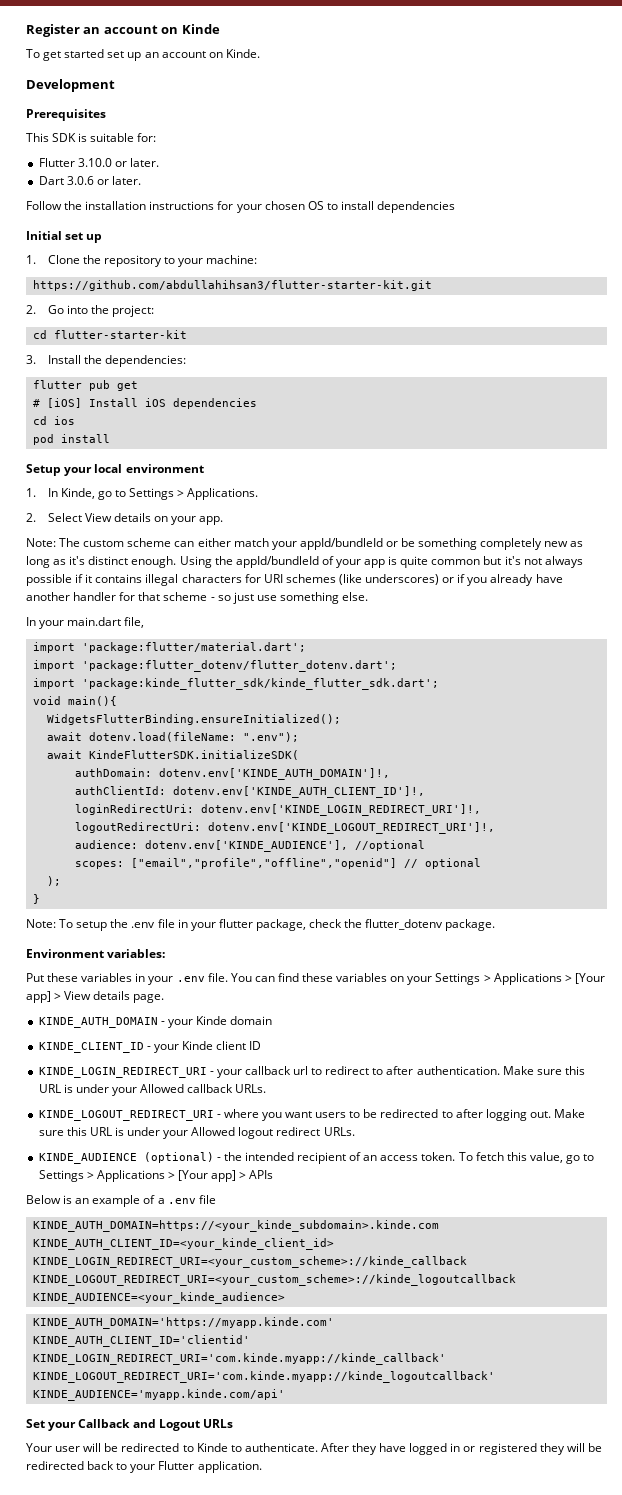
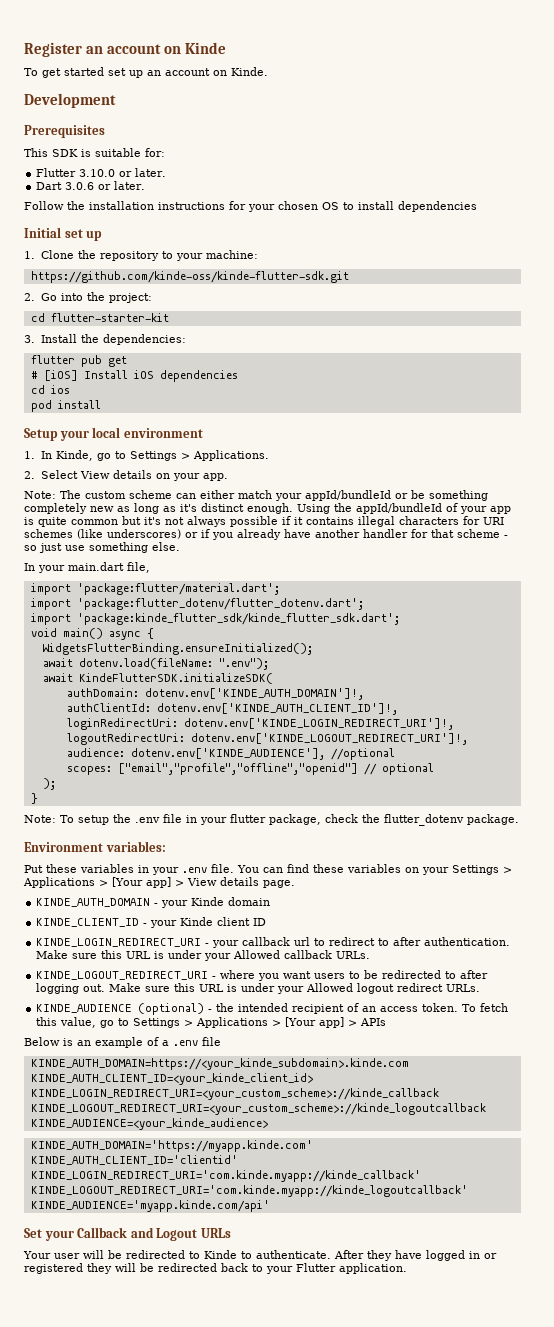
[32,280,432,291] https://github.com/abdullahihsan3/flutter-starter-kit.git -> [30,271,349,283] https://github.com/kinde-oss/kinde-flutter-sdk.git
[67,696,117,706] main(){ -> [62,628,154,640] main() async {

